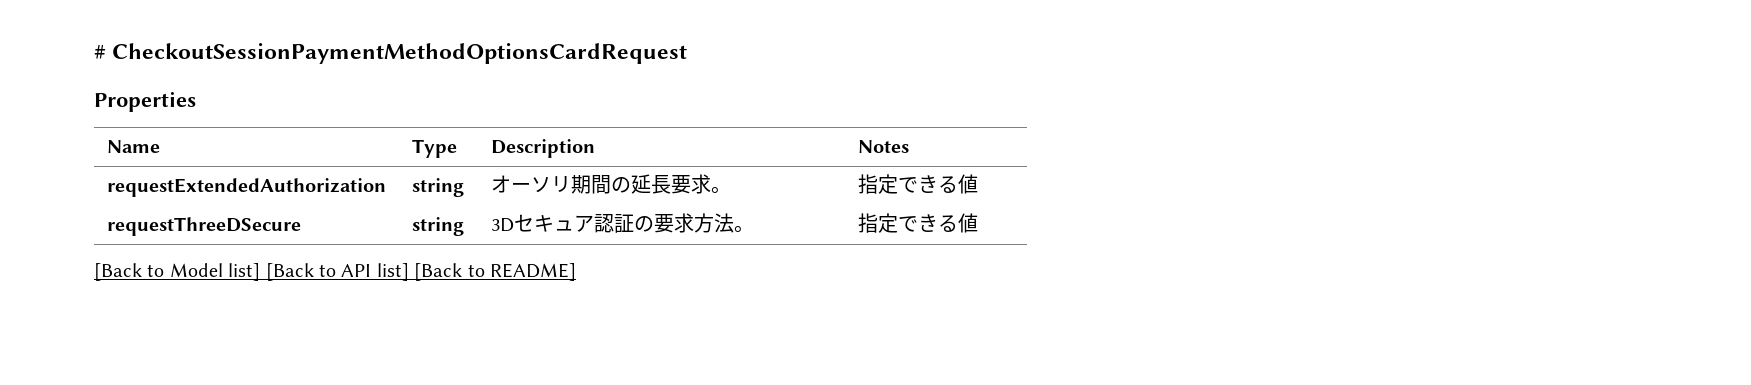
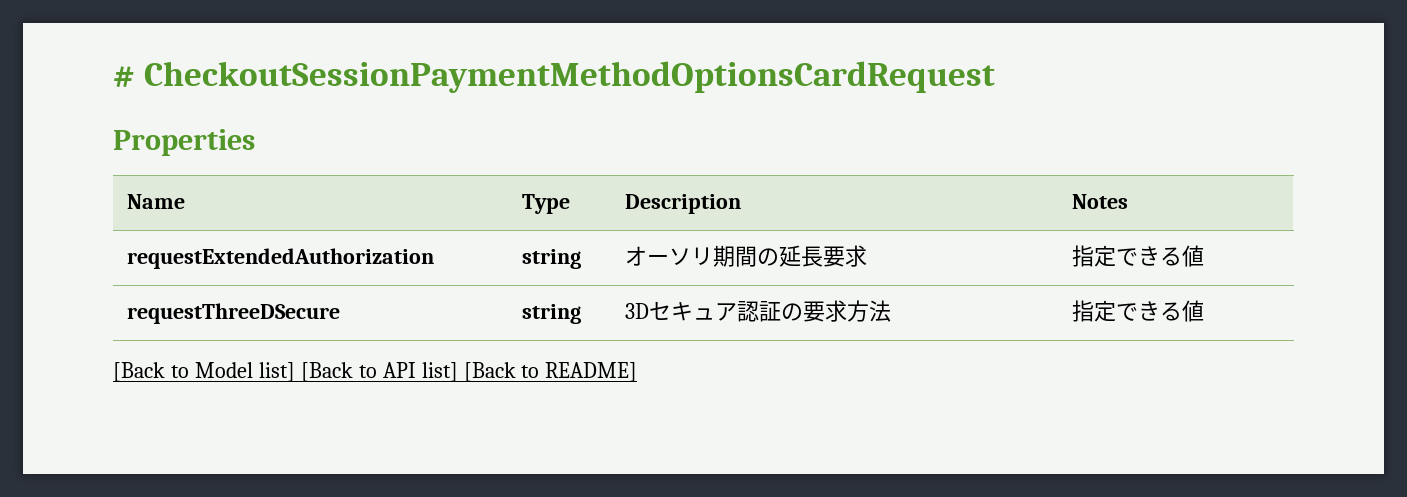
[710,186,731,194] 。 -> (867, 256) none
[733,225,754,233] 。 -> (891, 311) none

